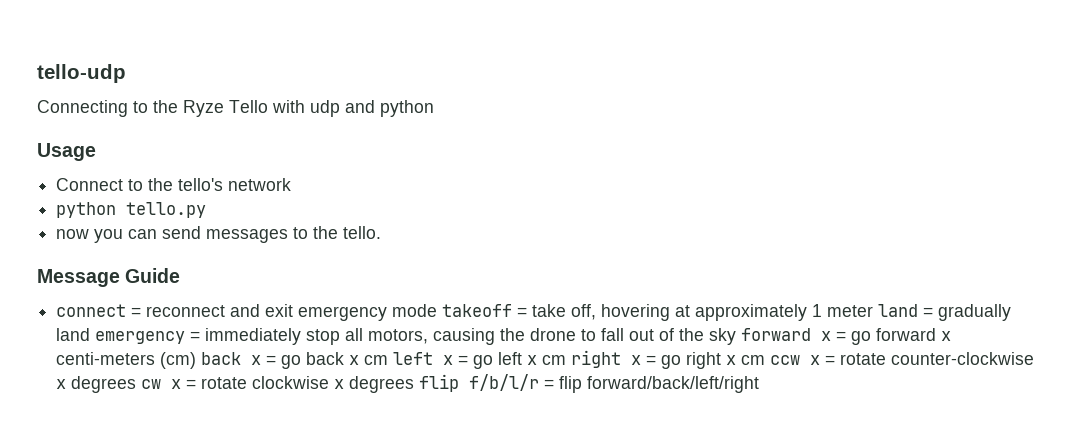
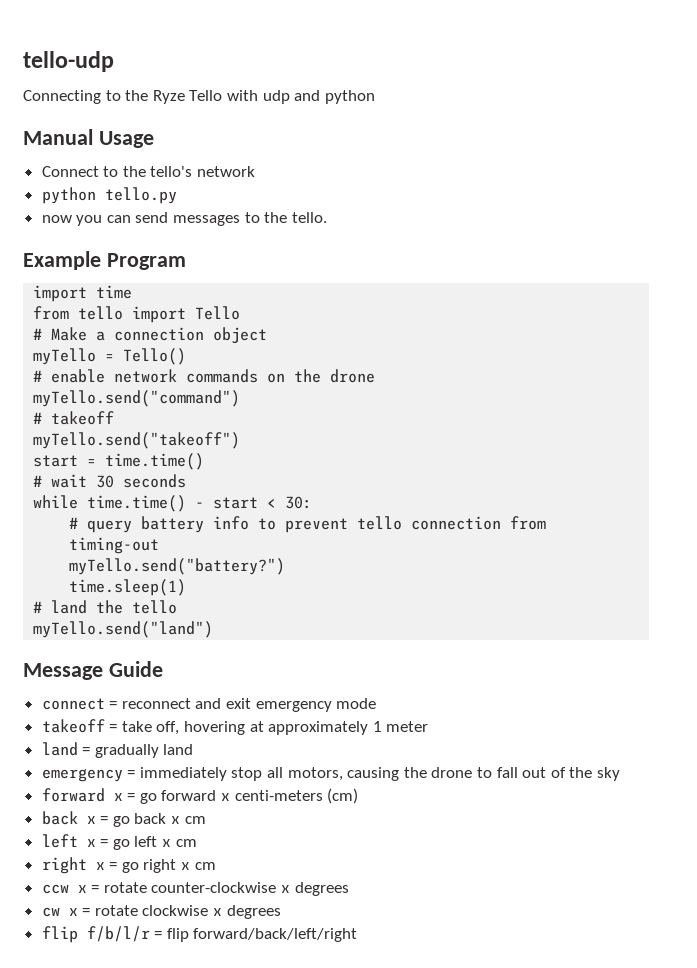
(434, 108) none -> [23,129,93,145] Manual
(382, 232) none -> [23,251,186,270] [33,285,133,302] [33,306,241,323] [33,327,268,344] [33,348,187,365] [33,369,376,383] [33,390,241,407] [33,411,115,425] [33,432,241,449] [33,453,205,470] [33,474,187,488] [33,495,313,512] [69,516,547,533] [69,537,160,554] [69,558,286,575] [69,579,187,596] [33,600,178,614] [33,621,214,638] // Example Program // import time // from tello import Tello // # Make a connection object // myTello = Tello() // # enable network commands on the drone // myTello.send("command") // # takeoff // myTello.send("takeoff") // start = time.time() // # wait 30 seconds // while time.time() - start < 30: // # query battery info to prevent tello connection from timing-out // myTello.send("battery?") // time.sleep(1) // # land the tello // myTello.send("land")
(438, 310) none -> (377, 703) //
(874, 311) none -> (429, 726) //
(91, 334) none -> (194, 749) //
(737, 336) none -> (620, 774) //
(197, 360) none -> (359, 796) //
(389, 360) none -> (206, 820) //
(567, 360) none -> (197, 843) //
(766, 360) none -> (216, 866) //
(137, 384) none -> (349, 889) //
(415, 384) none -> (281, 912) //

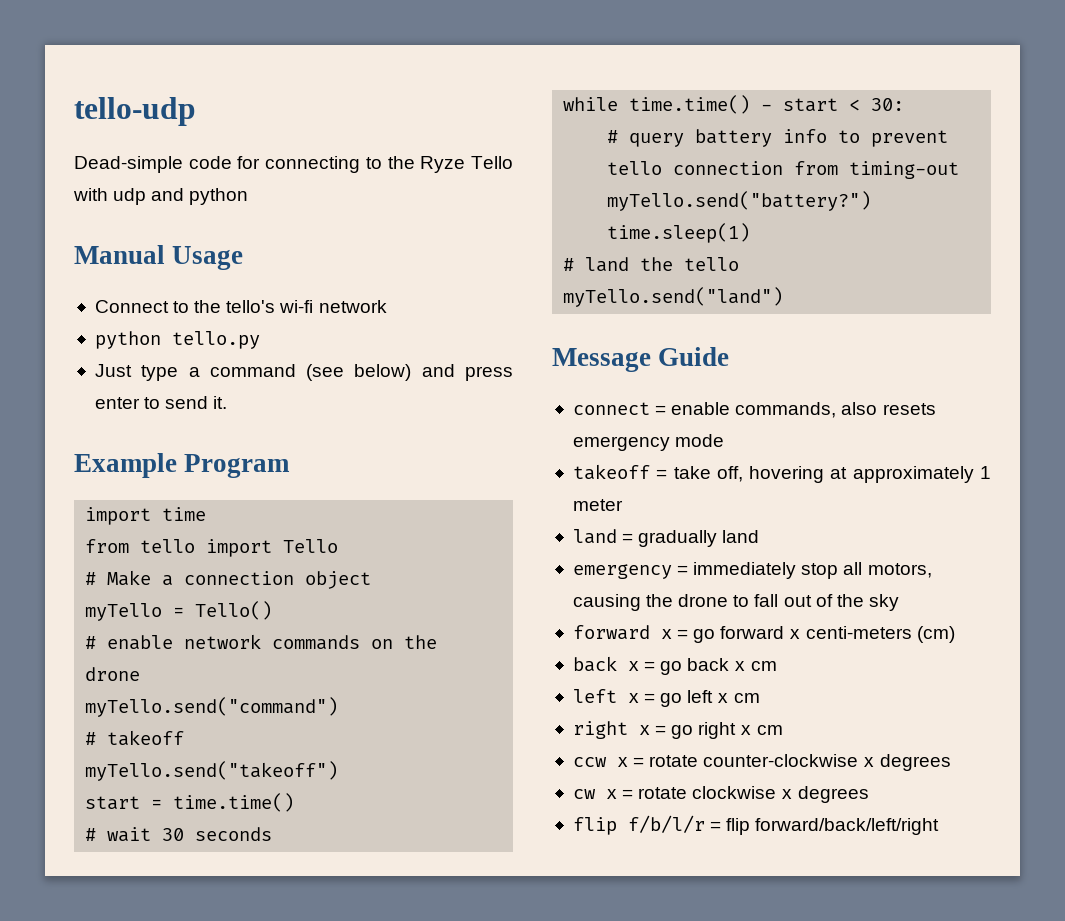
[23,90,101,104] Connecting -> [74,156,361,173] Dead-simple code for connecting
(193, 171) none -> [279,300,314,313] wi-fi
[41,212,327,226] now you can send messages to the tello. -> [94,364,513,381] [94,396,228,409] Just type a command (see below) and press enter to send it.
[121,698,252,709] reconnect and exit -> [671,402,936,418] enable commands, also resets

